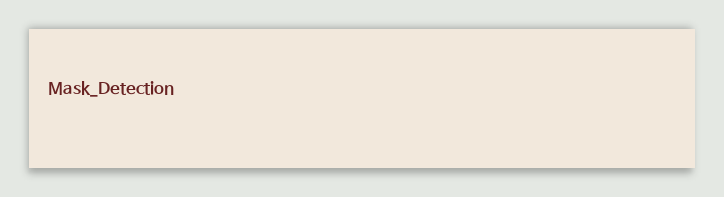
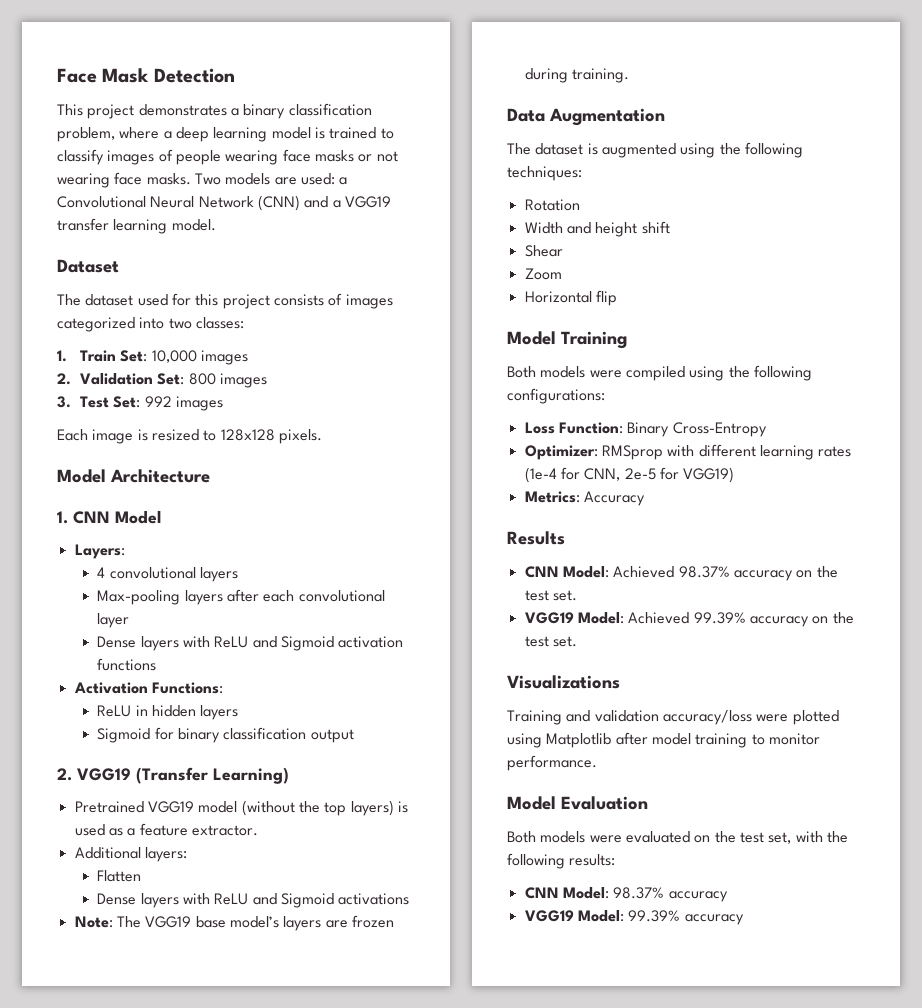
[48,81,174,97] Mask_Detection -> [57,68,235,83] [57,103,372,119] [57,127,394,142] [57,149,398,165] [57,172,348,188] [57,195,391,211] [57,218,216,234] [57,259,119,273] [57,293,393,309] [57,317,244,332] [57,350,248,365] [57,373,267,388] [57,396,223,411] [57,429,322,444] [57,469,210,483] [57,510,161,524] [74,544,125,559] [97,567,239,582] [97,589,385,605] [97,613,130,628] [97,636,404,651] [97,658,157,671] [73,682,223,694] [97,705,239,720] [97,727,354,743] [57,767,289,784] [74,800,408,816] [74,823,258,836] [74,847,187,862] [97,870,142,882] [97,893,410,908] [74,915,394,931] [524,68,629,83] [507,108,665,126] [507,142,803,158] [507,166,582,181] [524,199,580,211] [524,221,670,237] [524,245,563,257] [524,268,562,280] [524,290,617,306] [507,331,627,349] [507,365,812,381] [507,388,605,404] [524,422,767,437] [524,444,852,460] [524,467,735,483] [524,491,645,506] [507,531,565,545] [524,566,838,581] [524,590,577,601] [524,612,854,627] [524,636,577,647] [507,675,620,689] [507,710,839,725] [507,732,820,748] [507,755,597,771] [507,796,648,810] [507,831,848,844] [507,853,616,869] [524,887,728,902] [524,910,744,925] Face Mask Detection // This project demonstrates a binary classification problem, where a deep learning model is trained to classify images of people wearing face masks or not wearing face masks. Two models are used: a Convolutional Neural Network (CNN) and a VGG19 transfer learning model. // Dataset // The dataset used for this project consists of images categorized into two classes: // 1. Train Set: 10,000 images // 2. Validation Set: 800 images // 3. Test Set: 992 images // Each image is resized to 128x128 pixels. // Model Architecture // 1. CNN Model // Layers: // 4 convolutional layers // Max-pooling layers after each convolutional layer // Dense layers with ReLU and Sigmoid activation functions // Activation Functions: // ReLU in hidden layers // Sigmoid for binary classification output // 2. VGG19 (Transfer Learning) // Pretrained VGG19 model (without the top layers) is used as a feature extractor. // Additional layers: // Flatten // Dense layers with ReLU and Sigmoid activations // Note: The VGG19 base model’s layers are frozen during training. // Data Augmentation // The dataset is augmented using the following techniques: // Rotation // Width and height shift // Shear // Zoom // Horizontal flip // Model Training // Both models were compiled using the following configurations: // Loss Function: Binary Cross-Entropy // Optimizer: RMSprop with different learning rates (1e-4 for CNN, 2e-5 for VGG19) // Metrics: Accuracy // Results // CNN Model: Achieved 98.37% accuracy on the test set. // VGG19 Model: Achieved 99.39% accuracy on the test set. // Visualizations // Training and validation accuracy/loss were plotted using Matplotlib after model training to monitor performance. // Model Evaluation // Both models were evaluated on the test set, with the following results: // CNN Model: 98.37% accuracy // VGG19 Model: 99.39% accuracy

